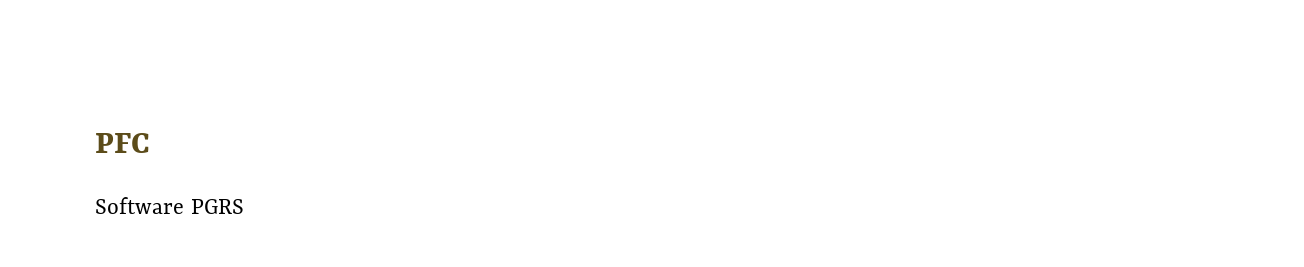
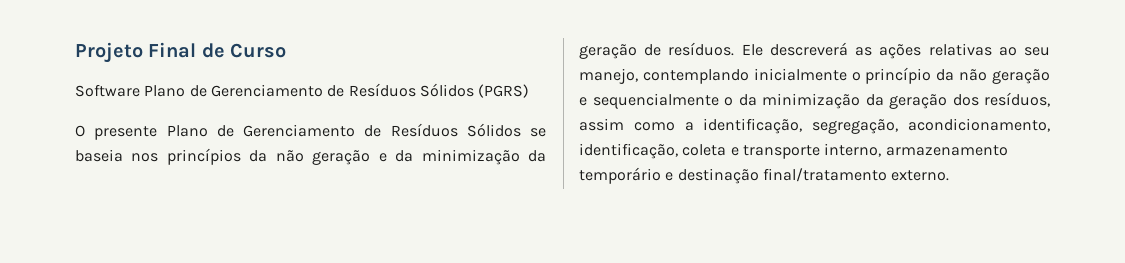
[95,133,150,153] [95,197,244,214] PFC // Software PGRS -> [75,42,287,63] [75,83,530,98] [75,123,546,140] [75,148,547,165] [579,42,1050,59] [579,67,1050,84] [579,92,1050,109] [579,118,1050,134] [579,143,1008,159] [579,167,950,184] Projeto Final de Curso // Software Plano de Gerenciamento de Resíduos Sólidos (PGRS) // O presente Plano de Gerenciamento de Resíduos Sólidos se baseia nos princípios da não geração e da minimização da geração de resíduos. Ele descreverá as ações relativas ao seu manejo, contemplando inicialmente o princípio da não geração e sequencialmente o da minimização da geração dos resíduos, assim como a identificação, segregação, acondicionamento, identificação, coleta e transporte interno, armazenamento temporário e destinação final/tratamento externo.

